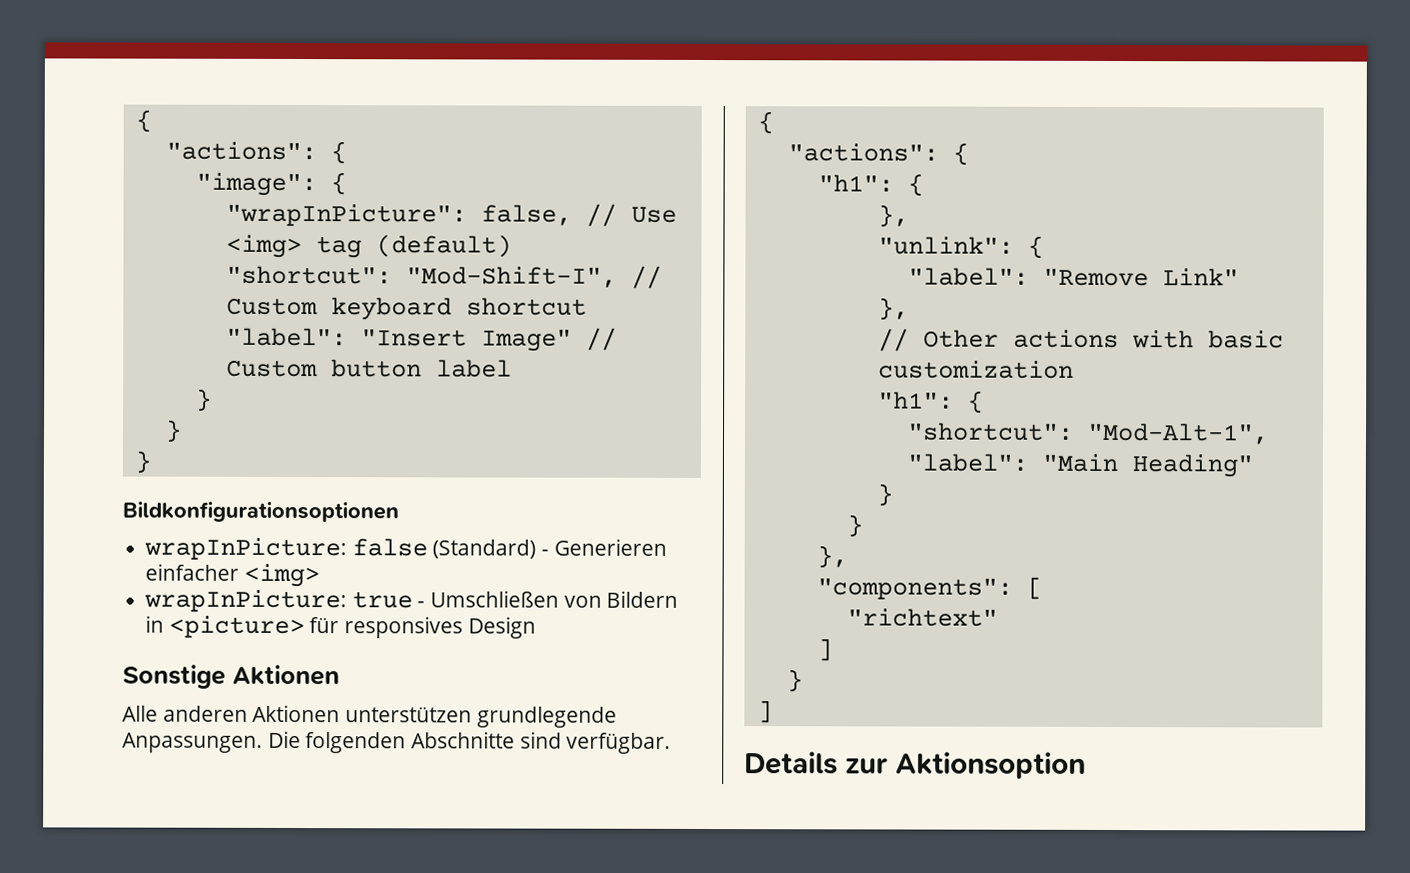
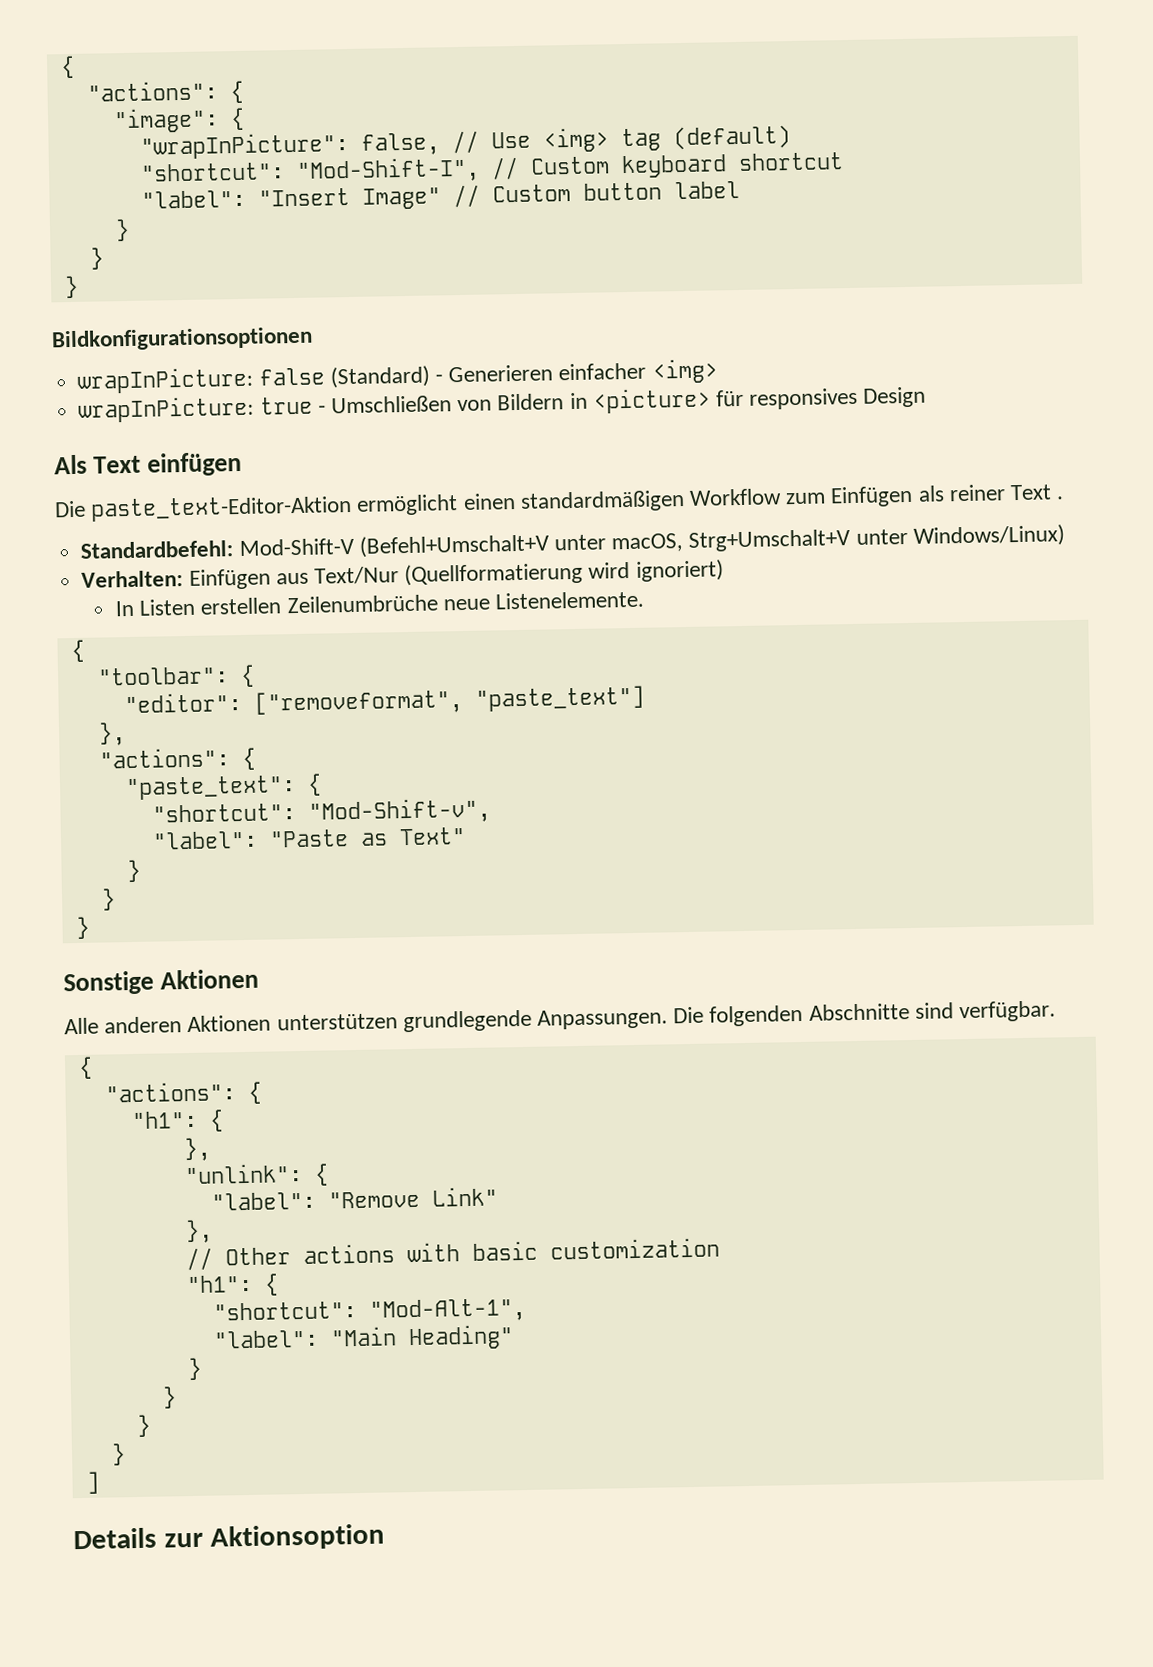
(536, 627) none -> [54,451,243,477] [54,484,1065,522] [80,524,1065,559] [81,559,724,590] [114,590,645,617] [70,639,85,663] [96,664,255,688] [123,685,645,716] [97,722,126,746] [98,747,256,771] [124,773,322,801] [151,797,491,825] [151,827,466,850] [126,859,141,883] [100,888,116,911] [75,916,90,940] // Als Text einfügen // Die paste_text-Editor-Aktion ermöglicht einen standardmäßigen Workflow zum Einfügen als reiner Text . // Standardbefehl: Mod-Shift-V (Befehl+Umschalt+V unter macOS, Strg+Umschalt+V unter Windows/Linux) // Verhalten: Einfügen aus Text/Nur (Quellformatierung wird ignoriert) // In Listen erstellen Zeilenumbrüche neue Listenelemente. // { // "toolbar": { // "editor": ["removeformat", "paste_text"] // }, // "actions": { // "paste_text": { // "shortcut": "Mod-Shift-v", // "label": "Paste as Text" // } // } // }
[816,545,848,569] [816,576,1043,600] [846,608,998,627] [816,638,833,662] }, // "components": [ // "richtext" // ] -> [136,1414,151,1438] }

